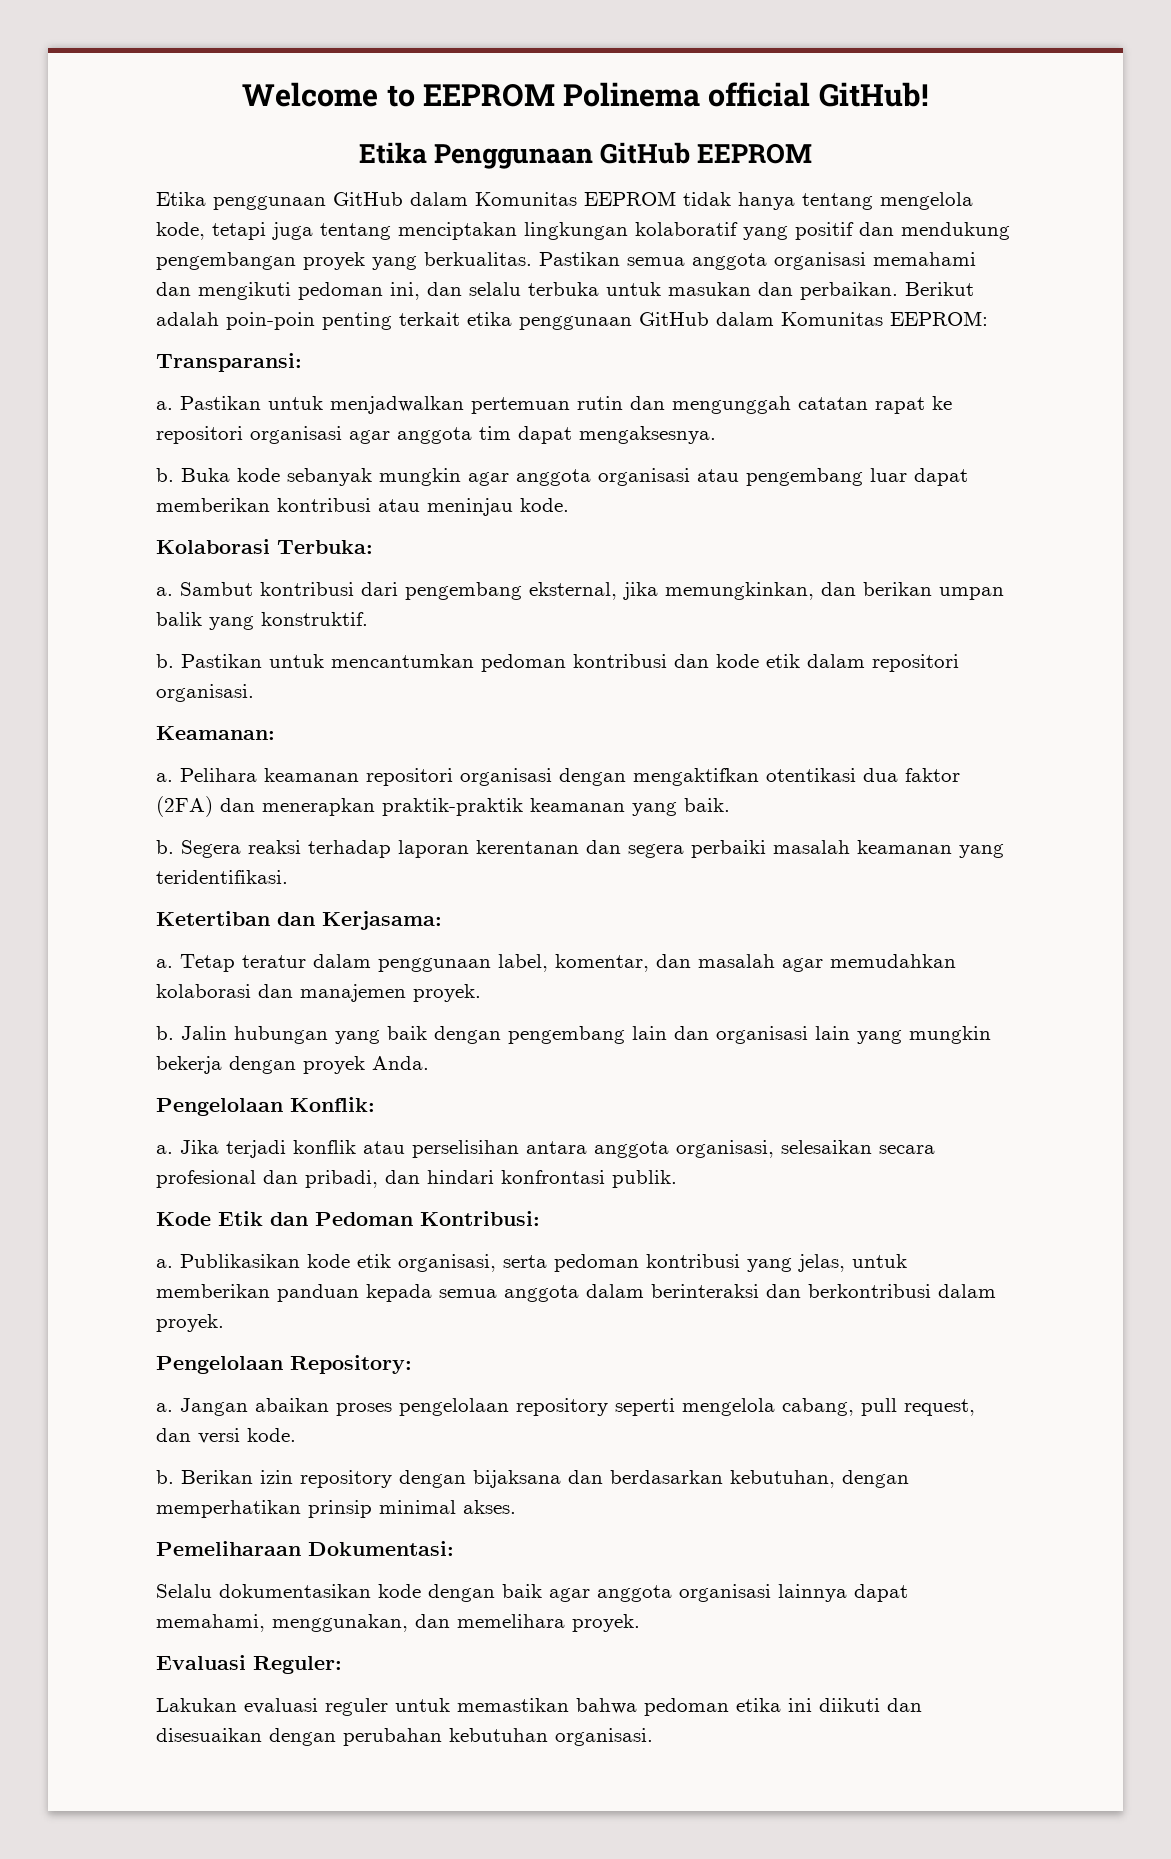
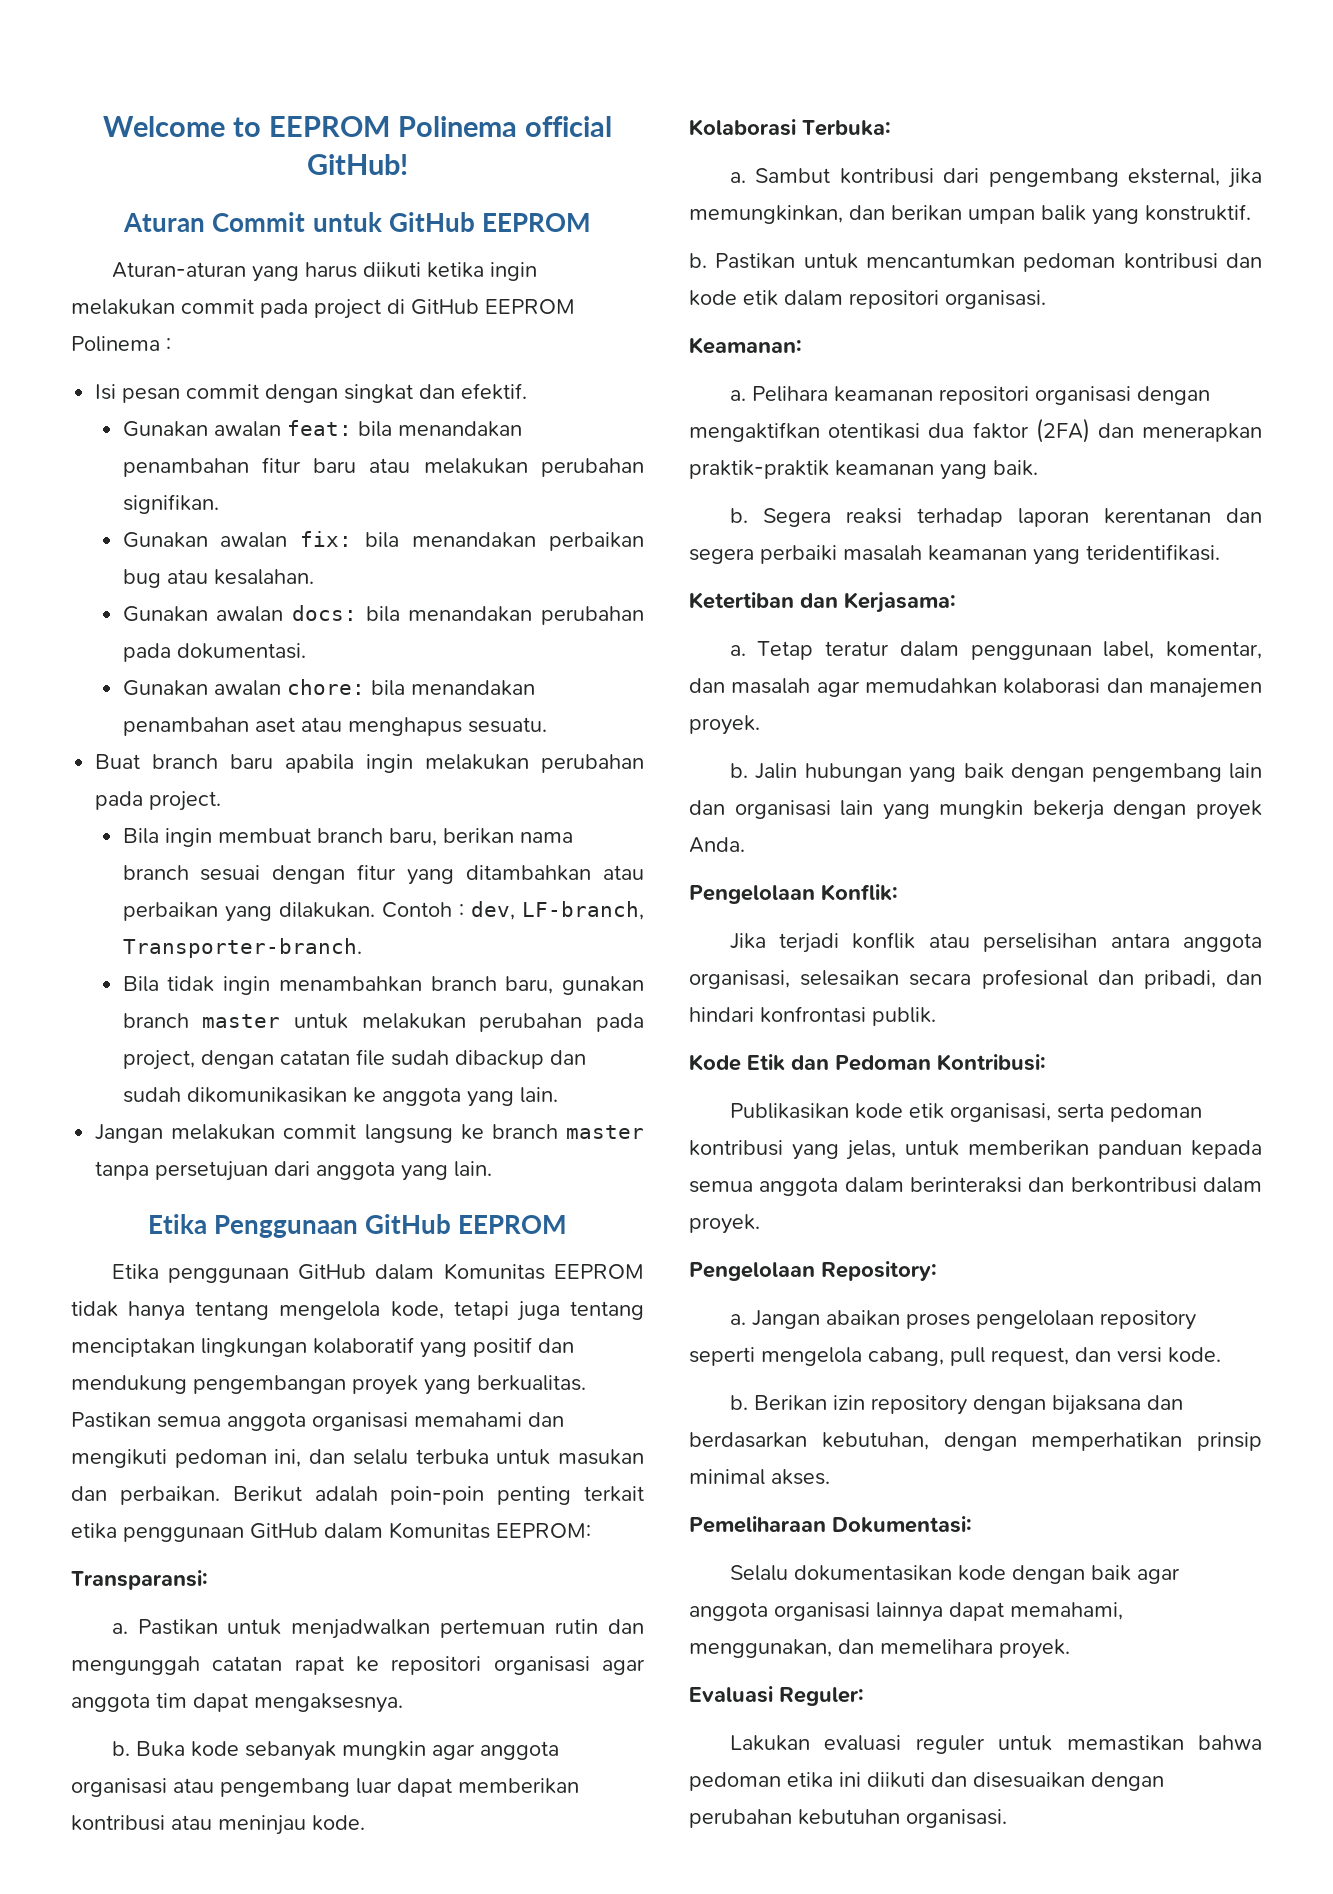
(929, 94) none -> [123,212,591,232] [111,262,537,282] [71,299,575,319] [71,336,171,352] [95,383,528,403] [122,420,522,437] [122,457,644,477] [122,494,219,514] [122,531,644,551] [122,569,314,588] [122,605,644,625] [122,643,306,662] [122,679,535,696] [122,717,547,736] [95,754,644,773] [95,791,222,811] [122,828,573,847] [122,864,644,885] [122,901,645,922] [122,938,362,958] [122,976,644,995] [122,1013,644,1032] [122,1049,586,1070] [122,1087,558,1107] [95,1124,644,1143] [95,1161,493,1181] // Aturan Commit untuk GitHub EEPROM // Aturan-aturan yang harus diikuti ketika ingin melakukan commit pada project di GitHub EEPROM Polinema : // Isi pesan commit dengan singkat dan efektif. // Gunakan awalan feat: bila menandakan penambahan fitur baru atau melakukan perubahan signifikan. // Gunakan awalan fix: bila menandakan perbaikan bug atau kesalahan. // Gunakan awalan docs: bila menandakan perubahan pada dokumentasi. // Gunakan awalan chore: bila menandakan penambahan aset atau menghapus sesuatu. // Buat branch baru apabila ingin melakukan perubahan pada project. // Bila ingin membuat branch baru, berikan nama branch sesuai dengan fitur yang ditambahkan atau perbaikan yang dilakukan. Contoh : dev, LF-branch, Transporter-branch. // Bila tidak ingin menambahkan branch baru, gunakan branch master untuk melakukan perubahan pada project, dengan catatan file sudah dibackup dan sudah dikomunikasikan ke anggota yang lain. // Jangan melakukan commit langsung ke branch master tanpa persetujuan dari anggota yang lain.
[156,1145,173,1154] a. -> (898, 892) none
[156,1259,173,1268] a. -> (1046, 1062) none

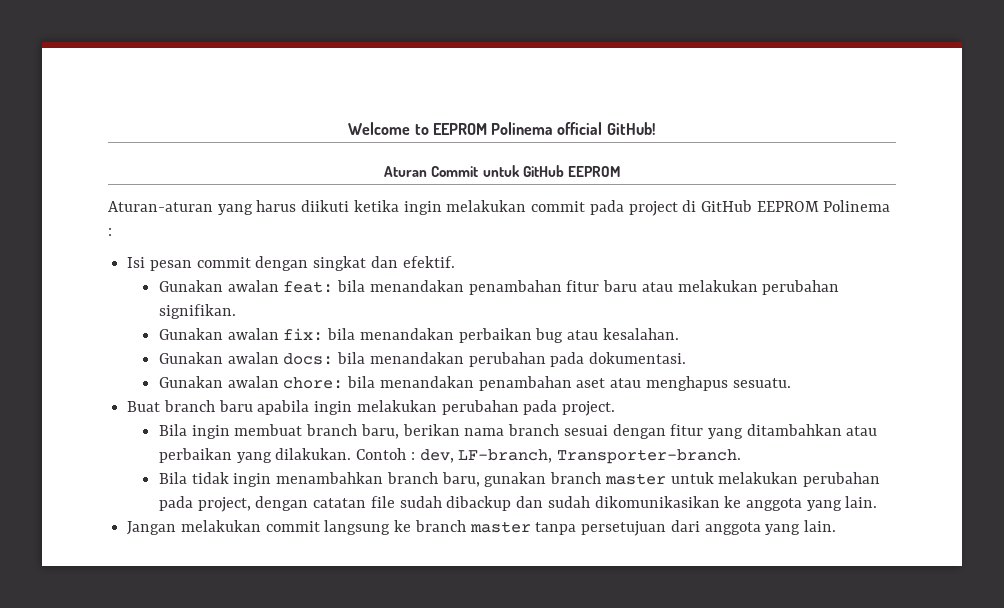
[147,1214,568,1238] [111,1263,644,1283] [71,1301,645,1321] [71,1337,574,1358] [71,1375,586,1395] [71,1412,564,1431] [71,1449,644,1468] [71,1486,644,1505] [71,1522,591,1542] [71,1570,208,1590] [111,1619,644,1639] [71,1656,645,1675] [71,1693,403,1713] [111,1741,559,1761] [71,1778,579,1797] [71,1815,365,1835] [689,119,891,136] [729,168,1262,188] [689,204,1251,225] [689,253,1262,272] [689,290,1046,309] [689,337,802,354] [729,386,1210,405] [689,418,1262,443] [689,460,1038,480] [729,508,1262,527] [689,544,1220,565] [689,592,956,613] [729,641,1262,660] [689,678,1262,698] [689,715,760,735] [729,763,1262,783] [689,800,1262,820] [689,837,745,853] [689,884,898,904] [729,932,1262,953] [689,969,1262,989] [689,1006,936,1026] [689,1054,1046,1071] [729,1103,1202,1122] [689,1140,1262,1160] [689,1177,1262,1196] [689,1214,760,1234] [689,1261,937,1281] [729,1310,1196,1330] [689,1347,1221,1366] [729,1395,1183,1415] [689,1432,1262,1451] [689,1469,830,1485] [689,1516,972,1533] [729,1565,1180,1584] [689,1602,1123,1622] [689,1639,1070,1659] [689,1686,864,1706] [729,1735,1262,1754] [689,1772,1164,1791] [689,1809,1007,1828] // Etika Penggunaan GitHub EEPROM // Etika penggunaan GitHub dalam Komunitas EEPROM tidak hanya tentang mengelola kode, tetapi juga tentang menciptakan lingkungan kolaboratif yang positif dan mendukung pengembangan proyek yang berkualitas. Pastikan semua anggota organisasi memahami dan mengikuti pedoman ini, dan selalu terbuka untuk masukan dan perbaikan. Berikut adalah poin-poin penting terkait etika penggunaan GitHub dalam Komunitas EEPROM: // Transparansi: // a. Pastikan untuk menjadwalkan pertemuan rutin dan mengunggah catatan rapat ke repositori organisasi agar anggota tim dapat mengaksesnya. // b. Buka kode sebanyak mungkin agar anggota organisasi atau pengembang luar dapat memberikan kontribusi atau meninjau kode. // Kolaborasi Terbuka: // a. Sambut kontribusi dari pengembang eksternal, jika memungkinkan, dan berikan umpan balik yang konstruktif. // b. Pastikan untuk mencantumkan pedoman kontribusi dan kode etik dalam repositori organisasi. // Keamanan: // a. Pelihara keamanan repositori organisasi dengan mengaktifkan otentikasi dua faktor (2FA) dan menerapkan praktik-praktik keamanan yang baik. // b. Segera reaksi terhadap laporan kerentanan dan segera perbaiki masalah keamanan yang teridentifikasi. // Ketertiban dan Kerjasama: // a. Tetap teratur dalam penggunaan label, komentar, dan masalah agar memudahkan kolaborasi dan manajemen proyek. // b. Jalin hubungan yang baik dengan pengembang lain dan organisasi lain yang mungkin bekerja dengan proyek Anda. // Pengelolaan Konflik: // Jika terjadi konflik atau perselisihan antara anggota organisasi, selesaikan secara profesional dan pribadi, dan hindari konfrontasi publik. // Kode Etik dan Pedoman Kontribusi: // Publikasikan kode etik organisasi, serta pedoman kontribusi yang jelas, untuk memberikan panduan kepada semua anggota dalam berinteraksi dan berkontribusi dalam proyek. // Pengelolaan Repository: // a. Jangan abaikan proses pengelolaan repository seperti mengelola cabang, pull request, dan versi kode. // b. Berikan izin repository dengan bijaksana dan berdasarkan kebutuhan, dengan memperhatikan prinsip minimal akses. // Pemeliharaan Dokumentasi: // Selalu dokumentasikan kode dengan baik agar anggota organisasi lainnya dapat memahami, menggunakan, dan memelihara proyek. // Evaluasi Reguler: // Lakukan evaluasi reguler untuk memastikan bahwa pedoman etika ini diikuti dan disesuaikan dengan perubahan kebutuhan organisasi. -> (836, 526) none

